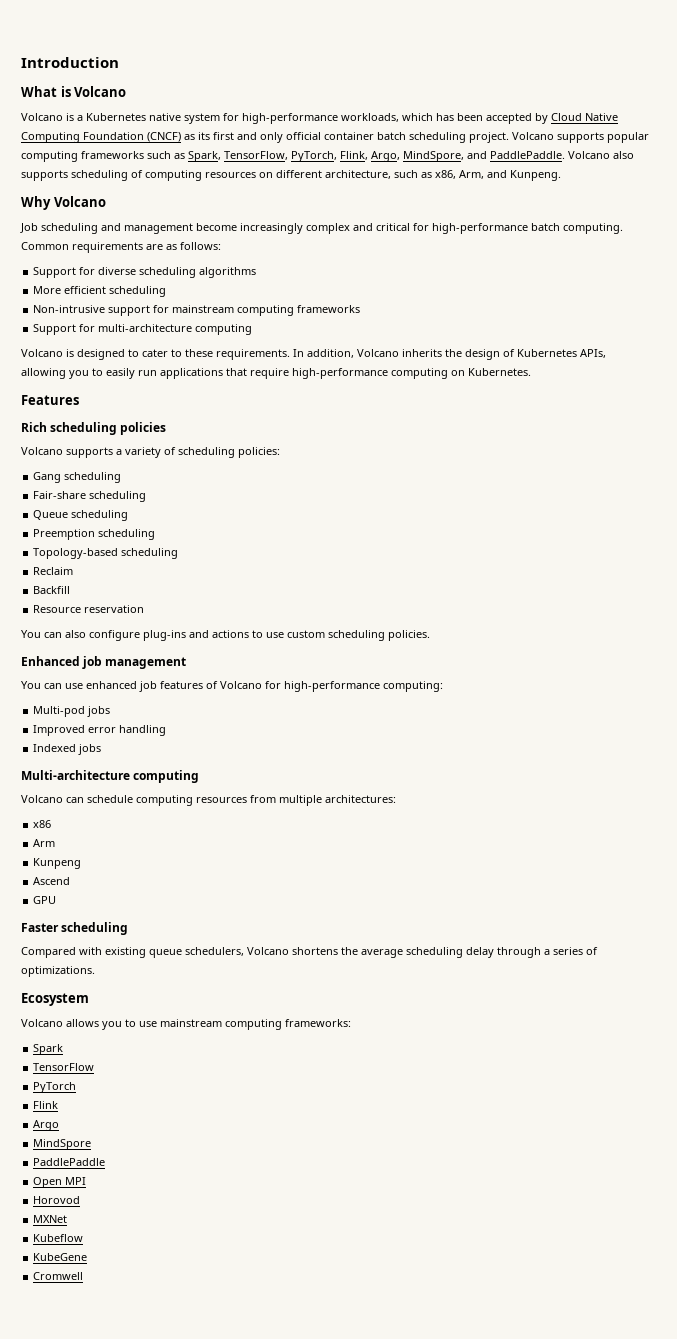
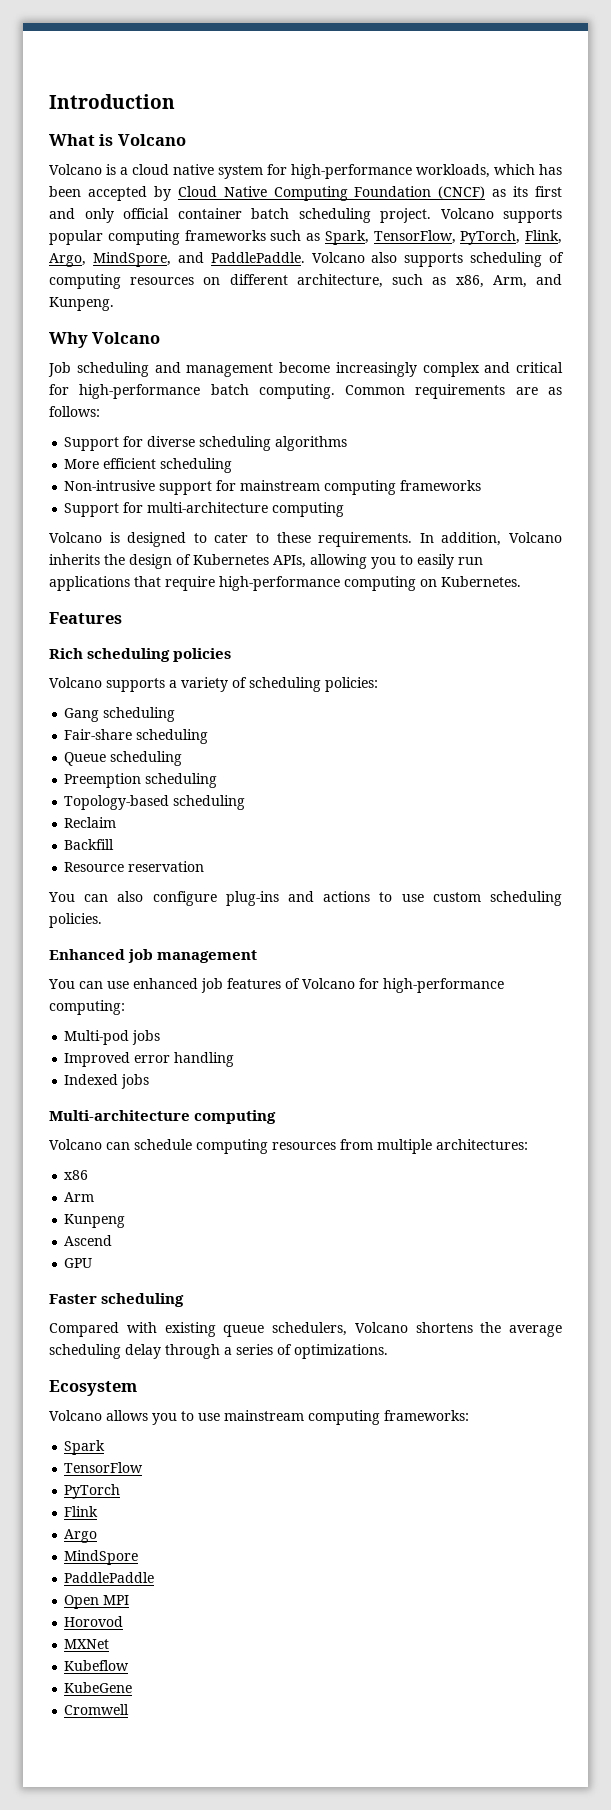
[86,113,146,121] Kubernetes -> [132,164,169,175] cloud

